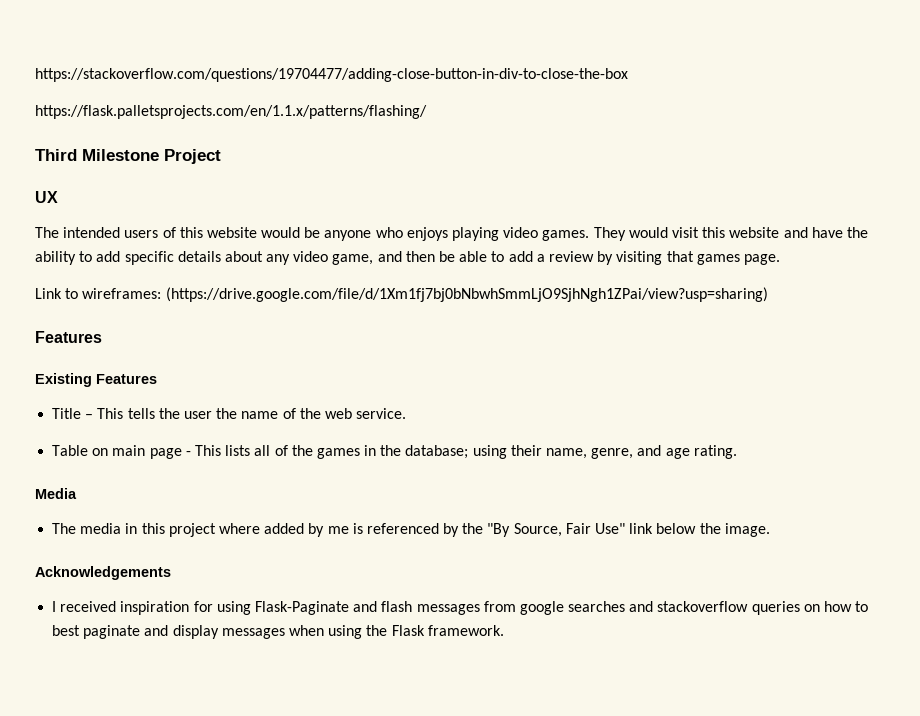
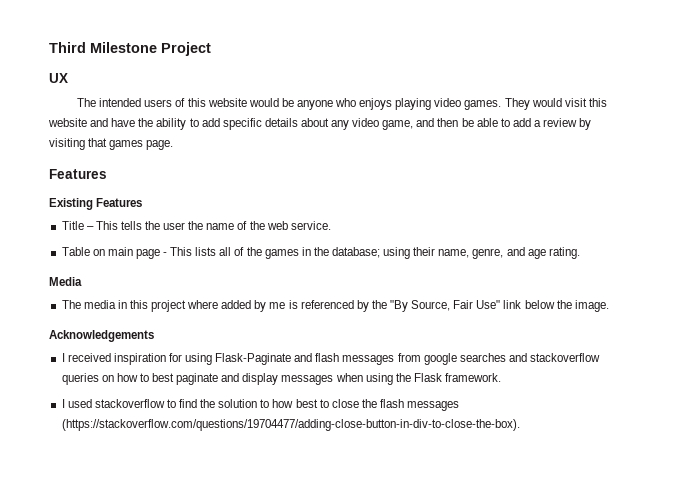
[35,68,628,82] [35,105,427,119] https://stackoverflow.com/questions/19704477/adding-close-button-in-div-to-close-the-box // https://flask.palletsprojects.com/en/1.1.x/patterns/flashing/ // -> (49, 47) none
[35,287,768,302] // Link to wireframes: (https://drive.google.com/file/d/1Xm1fj7bj0bNbwhSmmLjO9SjhNgh1ZPai/view?usp=sharing) -> (174, 145) none
(504, 630) none -> [61,399,460,411] [61,419,520,431] // I used stackoverflow to find the solution to how best to close the flash messages (https://stackoverflow.com/questions/19704477/adding-close-button-in-div-to-close-the-box).

